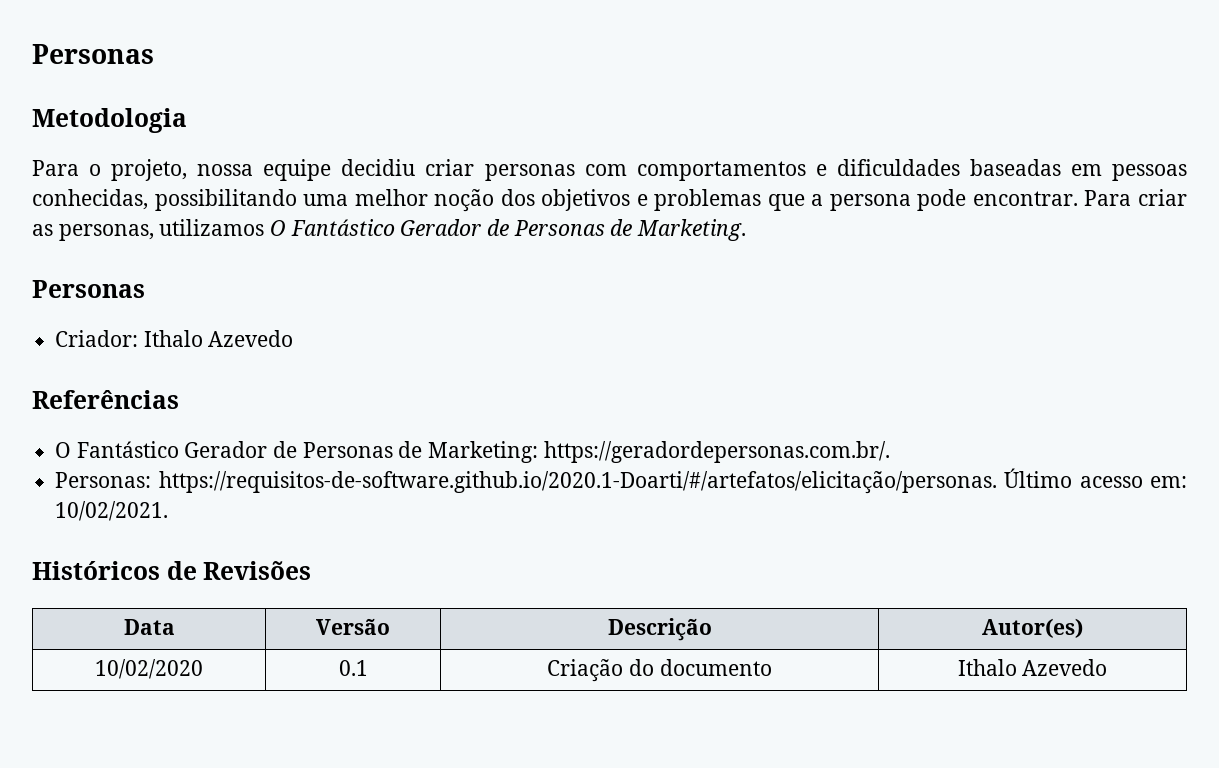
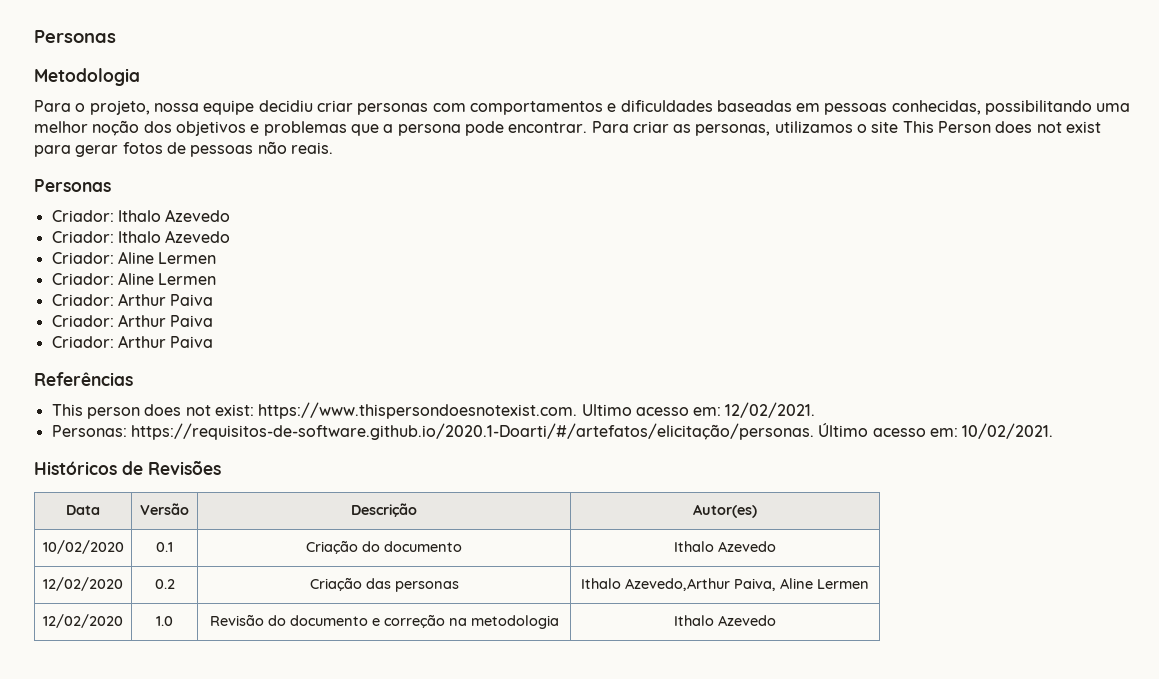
[270,219,747,241] [32,280,145,298] [55,330,294,347] [32,390,179,409] [55,441,890,463] O Fantástico Gerador de Personas de Marketing. // Personas // Criador: Ithalo Azevedo // Referências // O Fantástico Gerador de Personas de Marketing: https://geradordepersonas.com.br/. -> [857,121,1102,133] [34,141,333,157] [34,179,111,192] [51,209,231,222] [51,230,231,243] [51,251,217,264] [51,272,217,285] [51,293,214,306] [51,314,214,327] [51,335,214,348] [34,372,133,386] [51,402,816,419] o site This Person does not exist para gerar fotos de pessoas não reais. // Personas // Criador: Ithalo Azevedo // Criador: Ithalo Azevedo // Criador: Aline Lermen // Criador: Aline Lermen // Criador: Arthur Paiva // Criador: Arthur Paiva // Criador: Arthur Paiva // Referências // This person does not exist: https://www.thispersondoesnotexist.com. Ultimo acesso em: 12/02/2021.
(1108, 667) none -> [43,577,123,591] [154,579,175,589] [309,577,459,592] [581,578,869,591] [43,614,123,628] [156,616,173,626] [209,614,559,629] [674,615,776,626] // 12/02/2020 | 0.2 | Criação das personas | Ithalo Azevedo,Arthur Paiva, Aline Lermen // 12/02/2020 | 1.0 | Revisão do documento e correção na metodologia | Ithalo Azevedo

